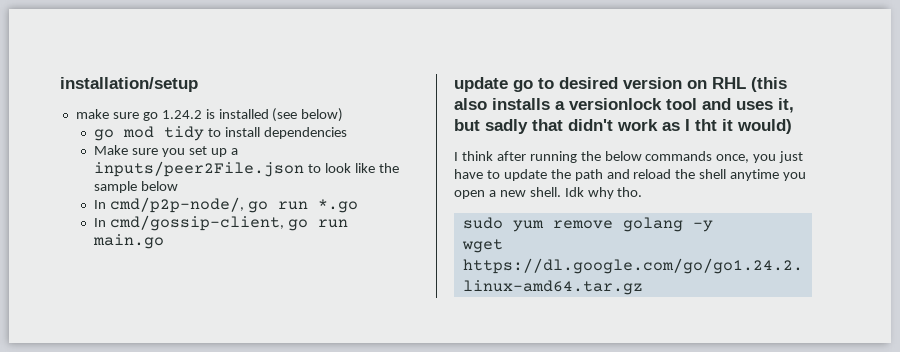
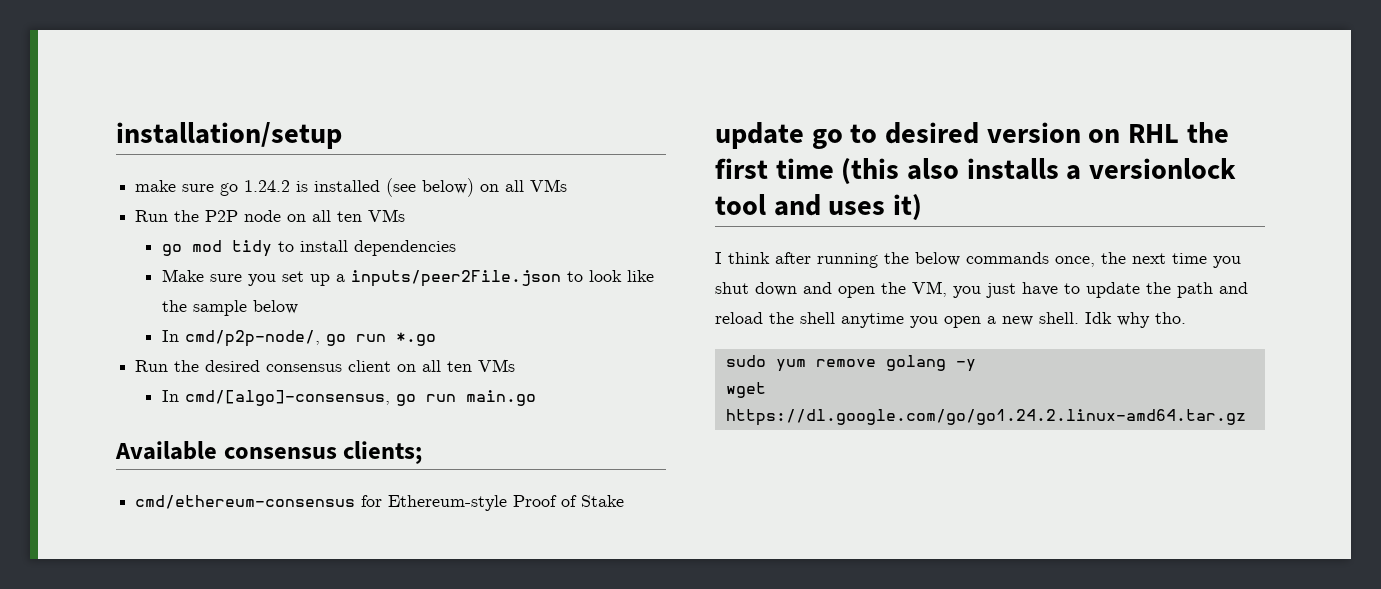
(344, 115) none -> [480,179,568,192] [135,209,406,222] on all VMs // Run the P2P node on all ten VMs
[93,215,284,231] // In cmd/gossip-client, -> [135,359,516,372] [161,390,390,406] // Run the desired consensus client on all ten VMs // In cmd/[algo]-consensus,
(164, 241) none -> [115,441,423,464] [135,495,625,511] // Available consensus clients; // cmd/ethereum-consensus for Ethereum-style Proof of Stake
(746, 83) none -> [1186,122,1229,143] [715,158,834,179] the first time
[778,98,794,113] [454,119,792,134] it, but sadly that didn't work as I tht it would) -> [893,194,923,221] it)
(750, 158) none -> [1101,252,1241,268] [715,281,947,298] the next time you shut down and open the VM,

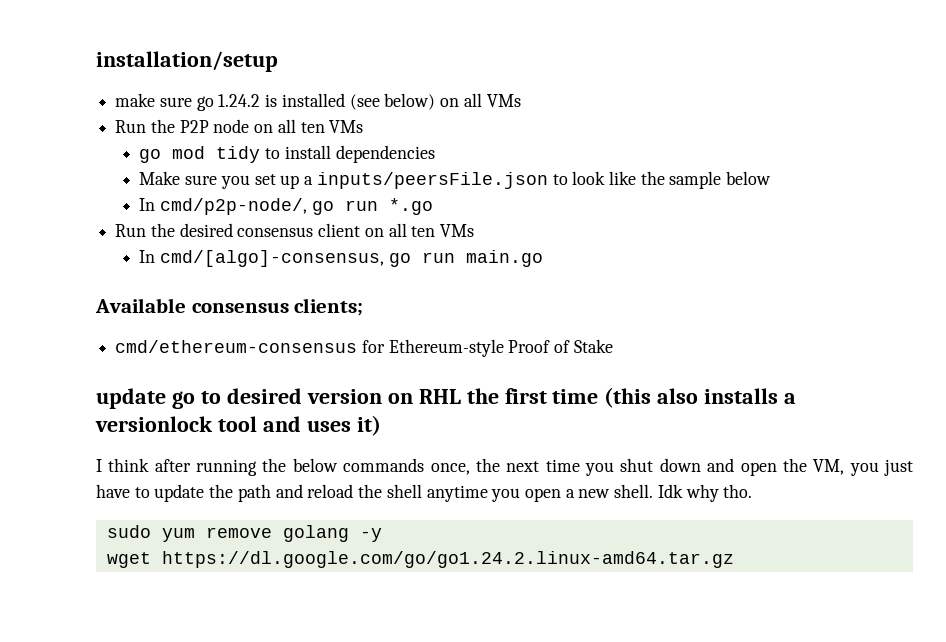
[350,270,561,287] inputs/peer2File.json -> [316,172,548,189] inputs/peersFile.json

